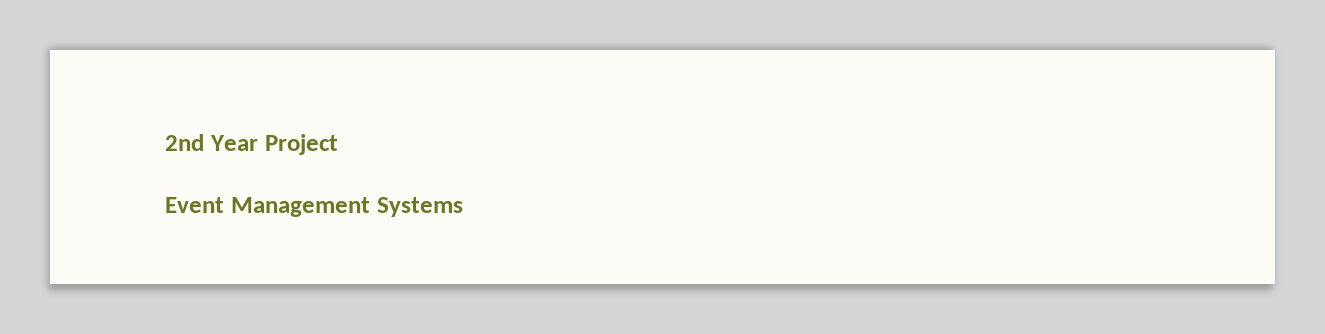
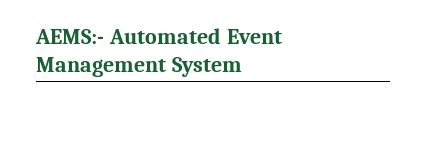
[165,134,338,155] 2nd Year Project // -> [35,28,221,44] AEMS:- Automated
[376,197,463,217] Systems -> [171,57,242,77] System

